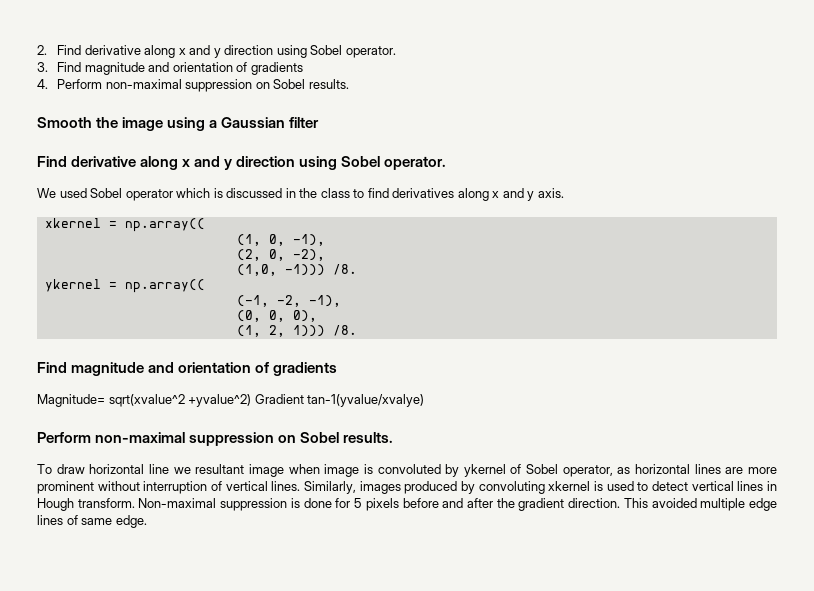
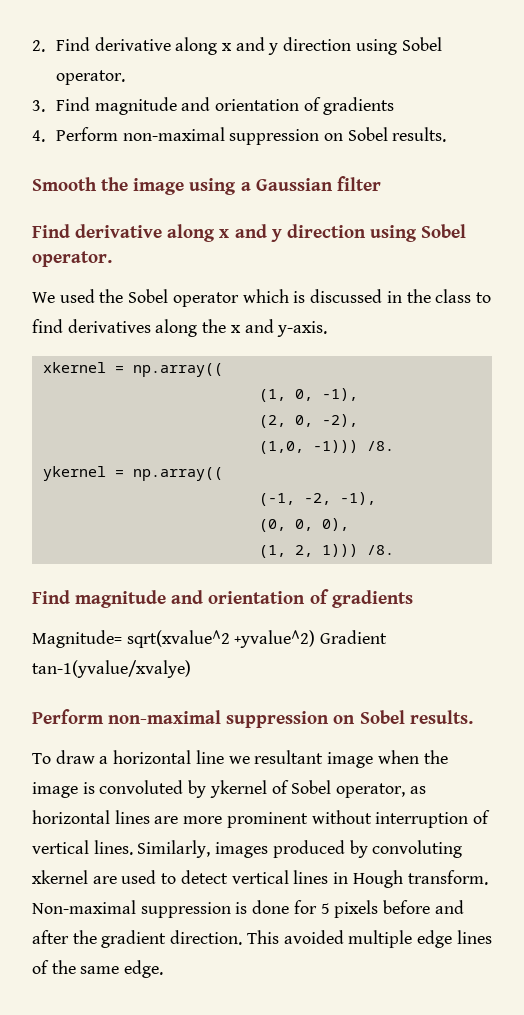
(87, 193) none -> [99,289,124,303] the
[492,188,564,201] x and y axis. -> [202,319,328,337] the x and y-axis.
(85, 469) none -> [99,756,109,764] a
(320, 469) none -> [423,750,448,764] the
[594,481,604,491] is -> [92,876,117,884] are
(78, 520) none -> [51,960,76,974] the

